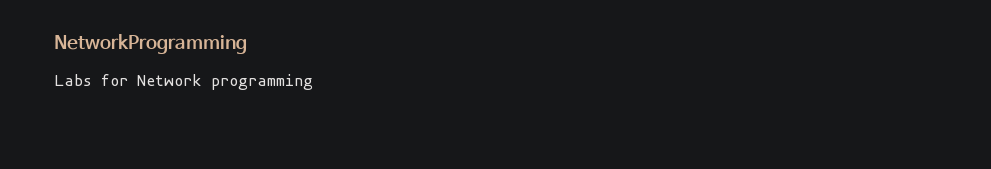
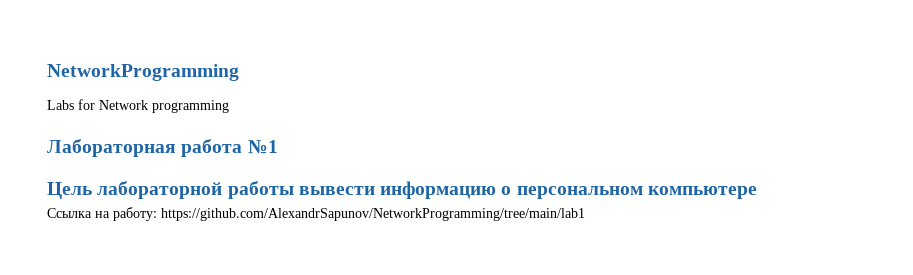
(313, 82) none -> [47,139,278,157] [47,181,757,199] [47,207,585,221] // Лабораторная работа №1 // Цель лабораторной работы вывести информацию о персональном компьютере // Ссылка на работу: https://github.com/AlexandrSapunov/NetworkProgramming/tree/main/lab1

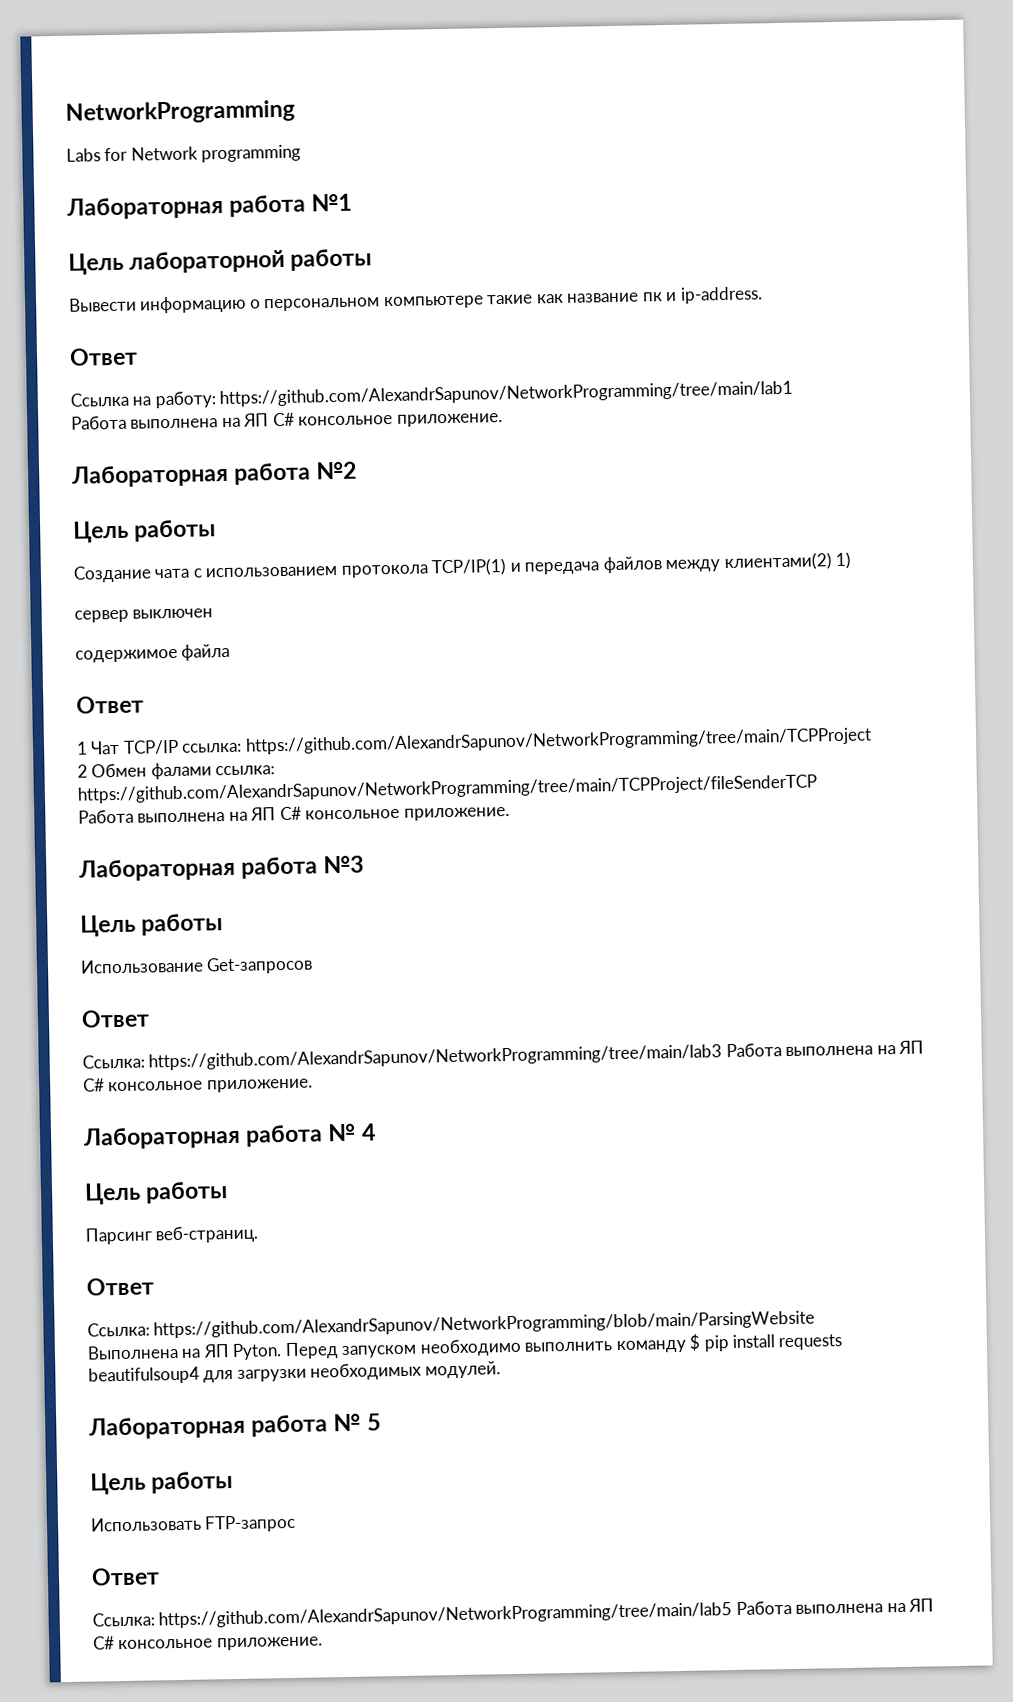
[298,186,375,195] вывести -> [69,297,137,312] // Вывести
[47,207,585,221] // Ссылка на работу: https://github.com/AlexandrSapunov/NetworkProgramming/tree/main/lab1 -> [487,286,763,305] [69,347,138,366] [70,380,794,409] [71,412,503,430] [71,461,358,488] [73,519,217,543] [73,551,852,583] [74,608,214,623] [75,643,231,663] [76,695,144,714] [76,727,872,755] [77,762,276,780] [77,774,817,804] [78,806,510,824] [78,855,365,882] [80,913,224,937] [80,956,314,975] [81,1009,150,1028] [82,1040,925,1071] [83,1078,313,1093] [82,1123,376,1150] [84,1181,229,1205] [85,1225,259,1245] [86,1277,154,1296] [87,1310,816,1339] [87,1333,844,1360] [88,1361,501,1385] [88,1413,381,1440] [90,1471,234,1495] [90,1514,297,1533] [91,1567,160,1586] [92,1598,935,1629] [93,1636,323,1651] такие как название пк и ip-address. // Ответ // Ссылка на работу: https://github.com/AlexandrSapunov/NetworkProgramming/tree/main/lab1 // Работа выполнена на ЯП C# консольное приложение. // Лабораторная работа №2 // Цель работы // Создание чата с использованием протокола TCP/IP(1) и передача файлов между клиентами(2) 1) // сервер выключен // содержимое файла // Ответ // 1 Чат TCP/IP ссылка: https://github.com/AlexandrSapunov/NetworkProgramming/tree/main/TCPProject // 2 Обмен фалами ссылка: https://github.com/AlexandrSapunov/NetworkProgramming/tree/main/TCPProject/fileSenderTCP // Работа выполнена на ЯП C# консольное приложение. // Лабораторная работа №3 // Цель работы // Использование Get-запросов // Ответ // Ссылка: https://github.com/AlexandrSapunov/NetworkProgramming/tree/main/lab3 Работа выполнена на ЯП C# консольное приложение. // Лабораторная работа № 4 // Цель работы // Парсинг веб-страниц. // Ответ // Ссылка: https://github.com/AlexandrSapunov/NetworkProgramming/blob/main/ParsingWebsite // Выполнена на ЯП Pyton. Перед запуском необходимо выполнить команду $ pip install requests beautifulsoup4 для загрузки необходимых модулей. // Лабораторная работа № 5 // Цель работы // Использовать FTP-запрос // Ответ // Ссылка: https://github.com/AlexandrSapunov/NetworkProgramming/tree/main/lab5 Работа выполнена на ЯП C# консольное приложение.

